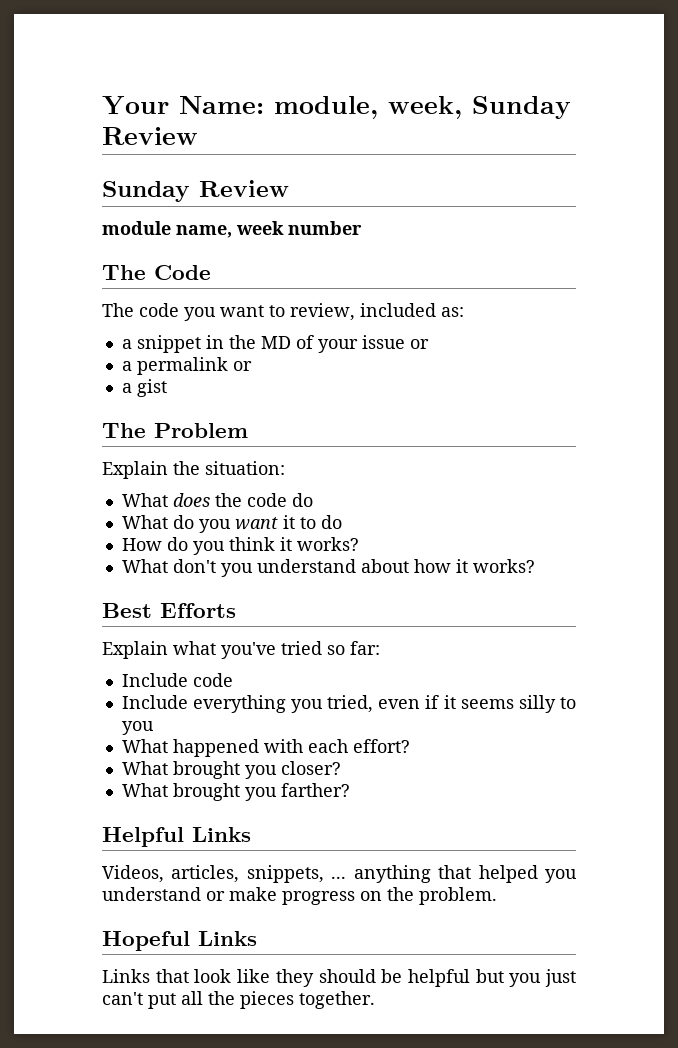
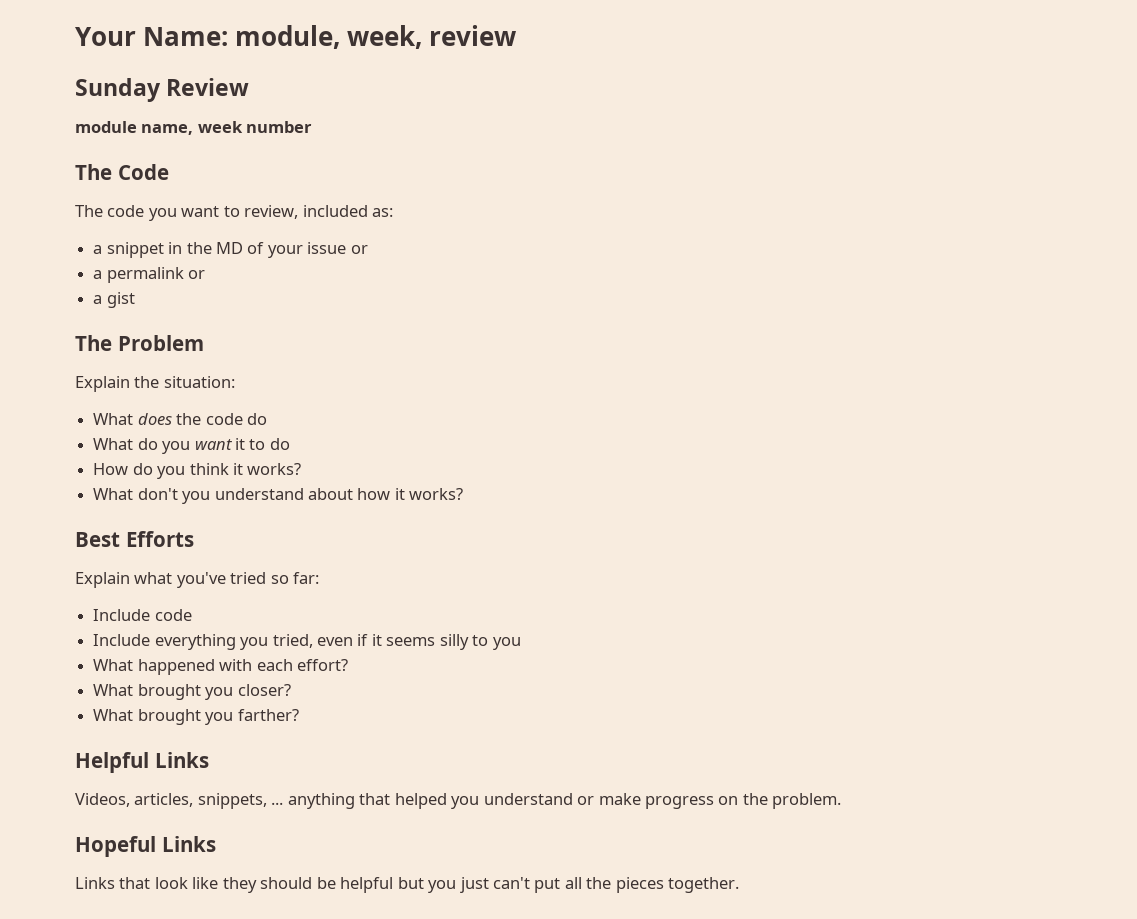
[472,96,571,119] [102,127,198,145] Sunday Review -> [429,25,517,46] review

